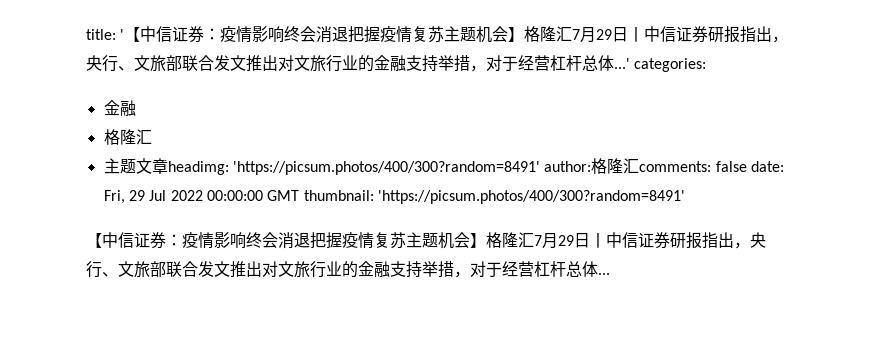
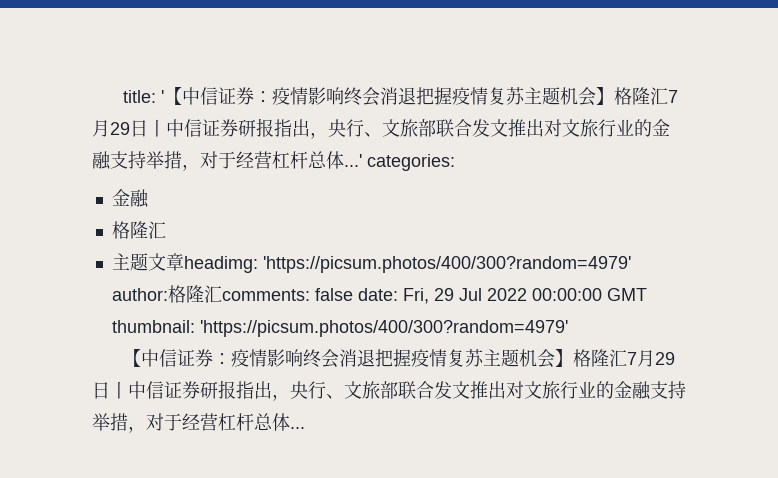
[232,161,540,175] 'https://picsum.photos/400/300?random=8491' -> [262,256,631,273] 'https://picsum.photos/400/300?random=4979'
[377,190,685,204] 'https://picsum.photos/400/300?random=8491' -> [199,320,568,337] 'https://picsum.photos/400/300?random=4979'

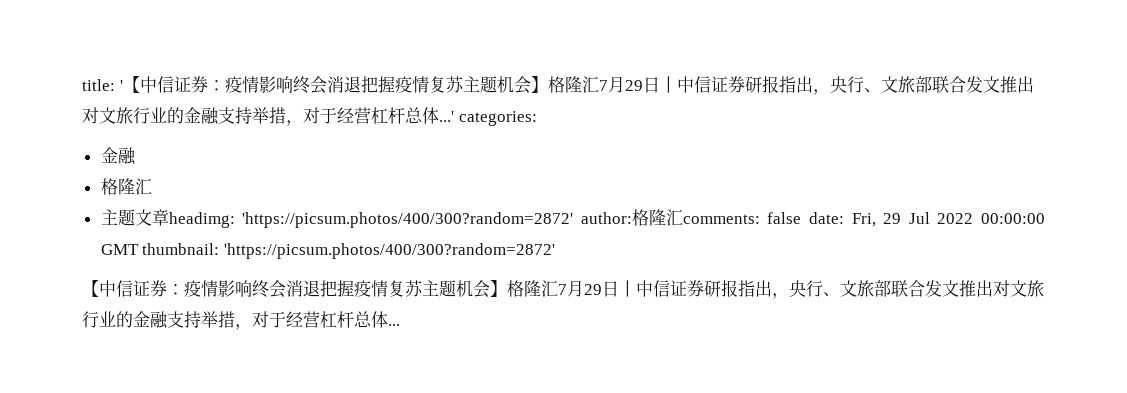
[262,256,631,273] 'https://picsum.photos/400/300?random=4979' -> [242,212,574,228] 'https://picsum.photos/400/300?random=2872'
[199,320,568,337] 'https://picsum.photos/400/300?random=4979' -> [223,243,555,259] 'https://picsum.photos/400/300?random=2872'

